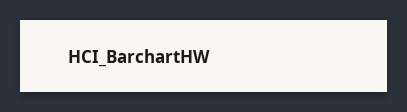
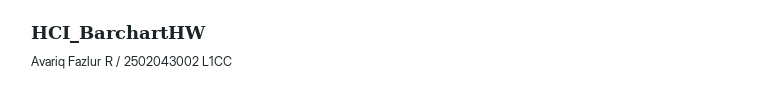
(210, 58) none -> [31,56,232,69] // Avariq Fazlur R / 2502043002 L1CC

